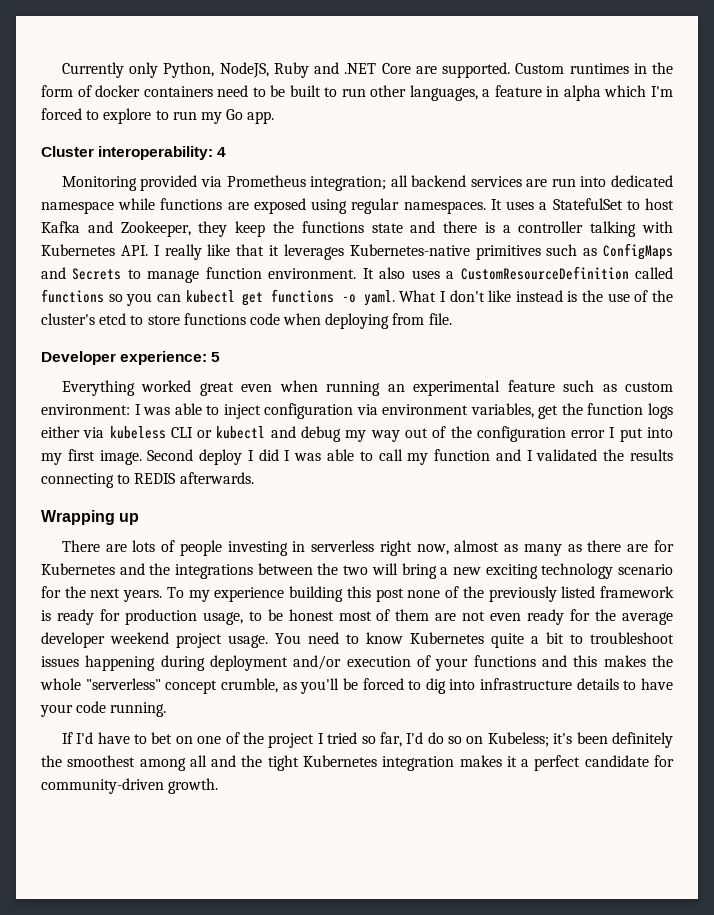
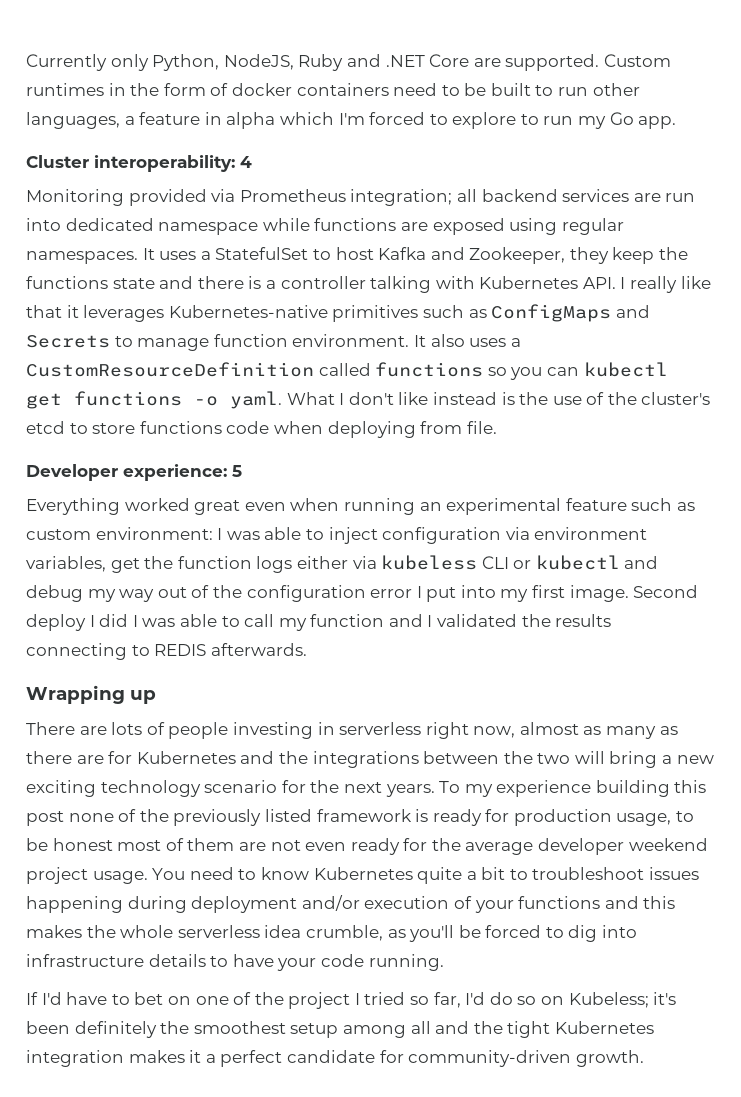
[85,678,218,694] "serverless" concept -> [177,925,302,938] serverless idea
(136, 761) none -> [290,1023,339,1038] setup

